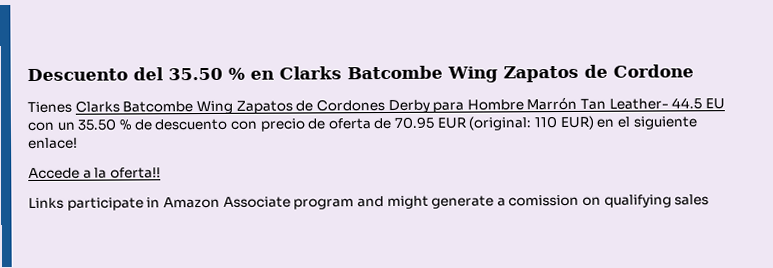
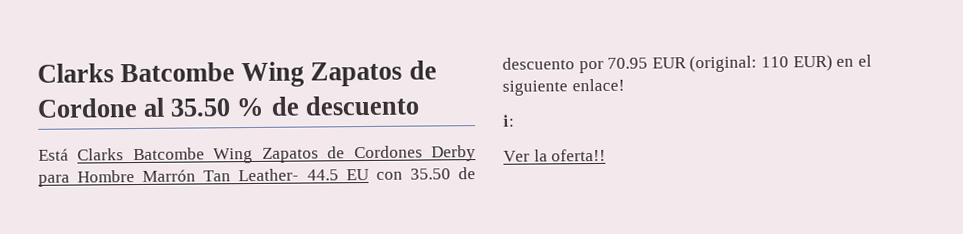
[27,67,274,82] Descuento del 35.50 % en -> (37, 73) none
[27,101,72,114] // Tienes -> [143,95,419,117] [38,148,69,161] al 35.50 % de descuento // Está
[56,117,392,132] un 35.50 % de descuento con precio de oferta de -> [409,167,476,180] [502,57,604,74] 35.50 de descuento por
[28,167,92,180] Accede a -> [502,114,515,127] [503,150,530,162] ℹ: // Ver
[28,194,710,211] // Links participate in Amazon Associate program and might generate a comission on qualifying sales -> (607, 155) none

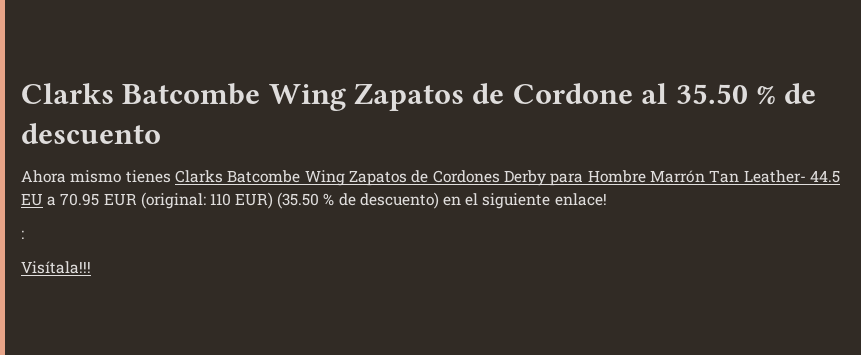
[38,148,69,161] Está -> [21,170,171,183] Ahora mismo tienes
[375,167,476,180] [502,57,604,74] con 35.50 de descuento por -> [47,196,57,206] a
(833, 63) none -> [277,192,439,209] (35.50 % de descuento)
[502,114,515,127] [503,148,607,162] ℹ: // Ver la oferta!! -> [21,230,24,239] [21,261,91,274] : // Visítala!!!

